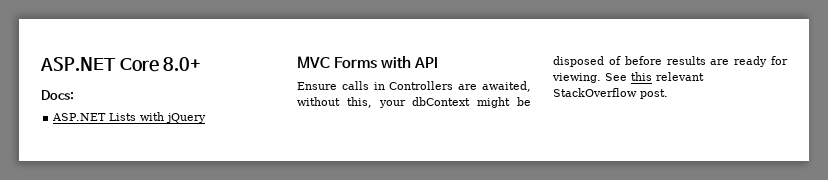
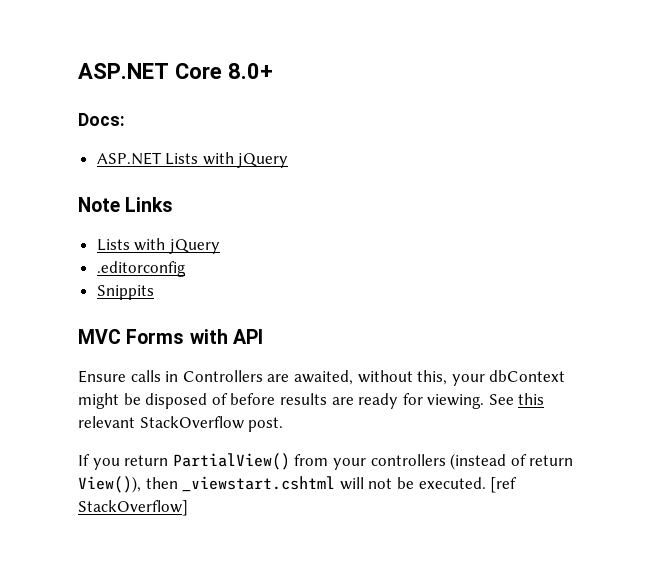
(207, 118) none -> [78,197,174,212] [96,238,220,254] [96,261,186,277] [96,285,154,300] // Note Links // Lists with jQuery // .editorconfig // Snippits
(668, 94) none -> [78,453,574,470] [78,476,518,493] [78,500,188,516] // If you return PartialView() from your controllers (instead of return View()), then _viewstart.cshtml will not be executed. [ref StackOverflow]

